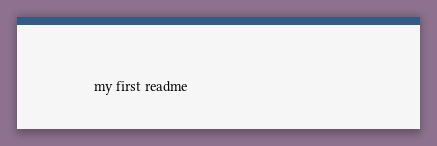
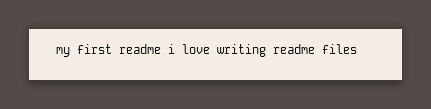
(187, 86) none -> [168,44,357,57] i love writing readme files

